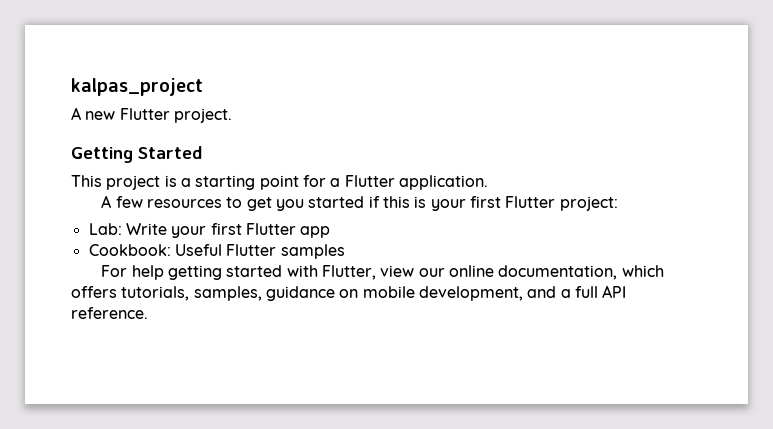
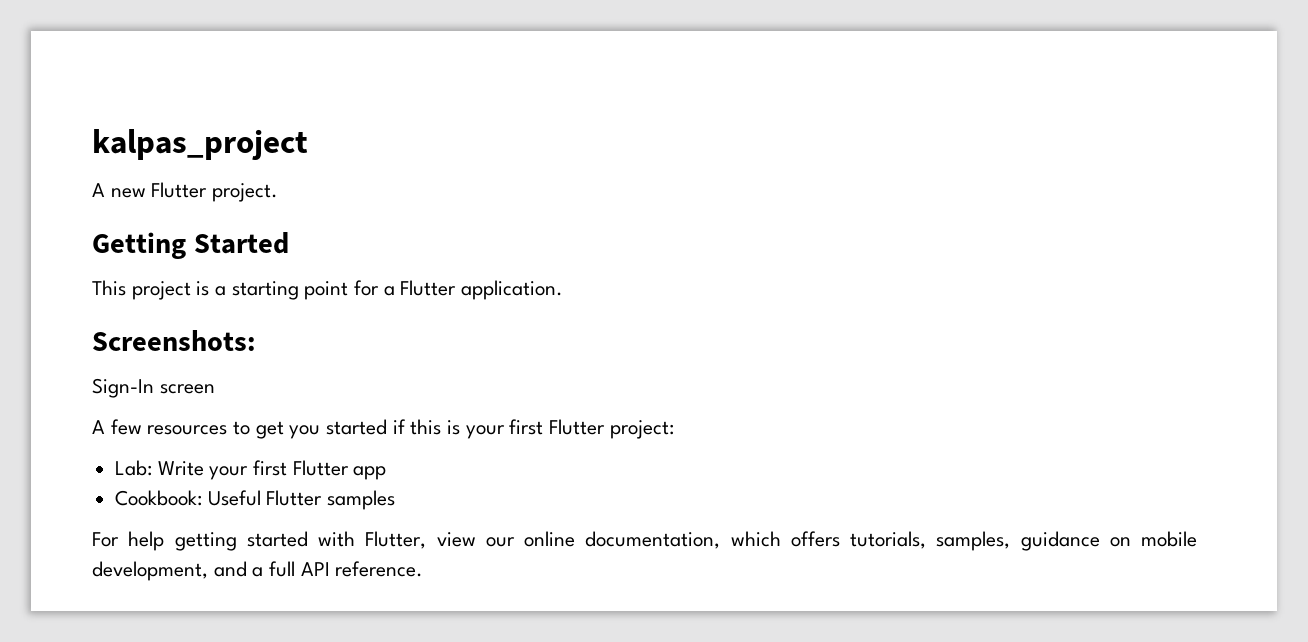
(488, 182) none -> [92,330,256,351] [92,378,215,398] // Screenshots: // Sign-In screen

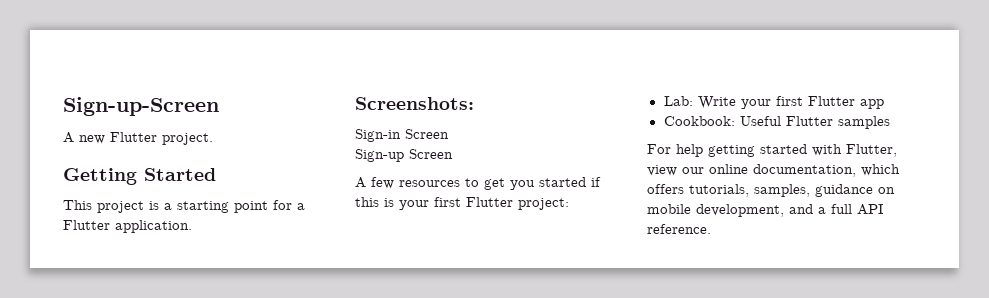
[92,129,308,160] kalpas_project -> [63,97,219,116] Sign-up-Screen
[92,378,215,398] Sign-In screen -> [355,129,449,142] [355,149,453,162] Sign-in Screen // Sign-up Screen

